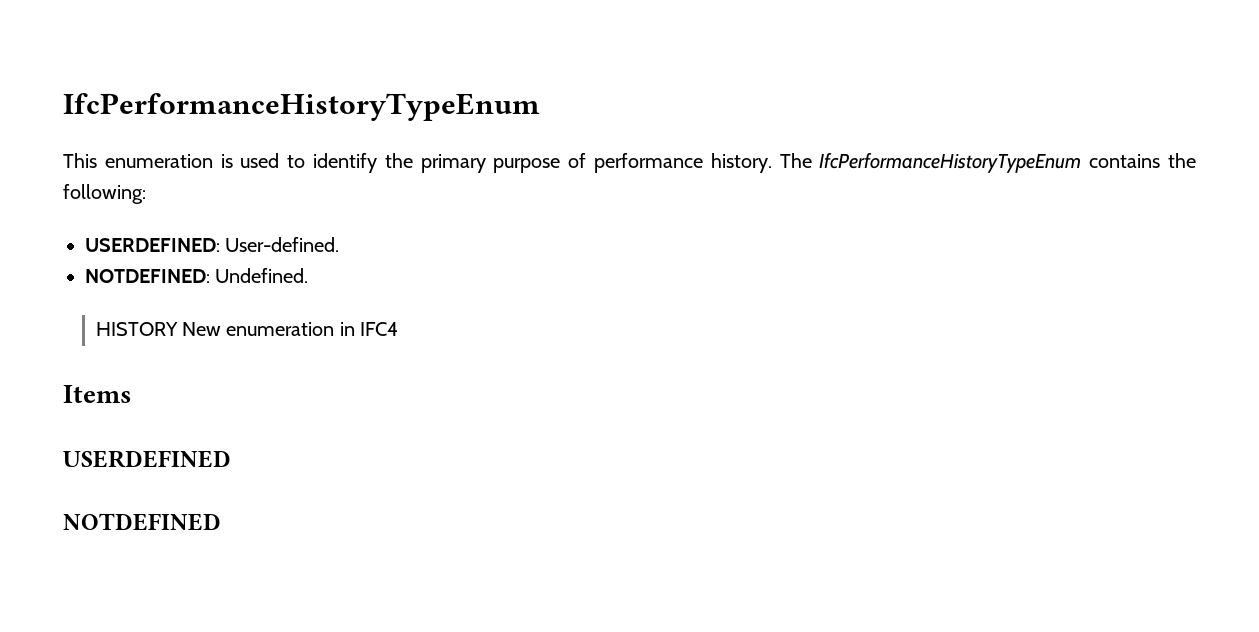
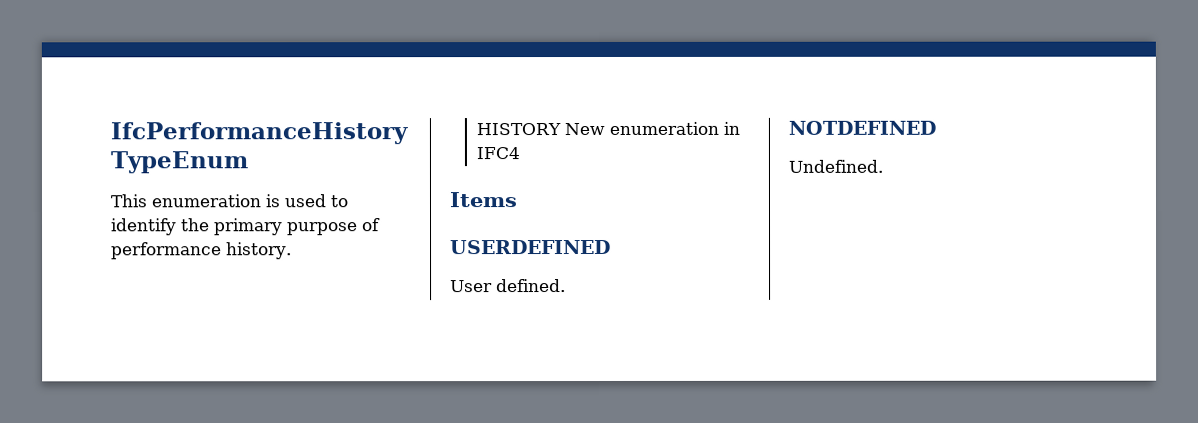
[779,153,1196,173] [63,184,146,204] [85,237,340,252] [85,268,309,283] The IfcPerformanceHistoryTypeEnum contains the following: // USERDEFINED: User-defined. // NOTDEFINED: Undefined. -> (292, 251) none
(231, 459) none -> [450,279,566,293] // User defined.
(221, 522) none -> [788,159,883,173] // Undefined.

